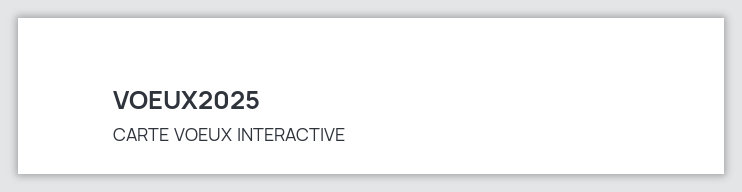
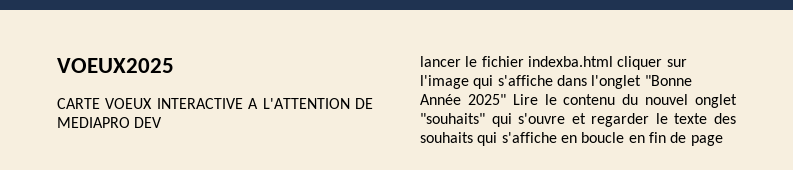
(345, 134) none -> [248,98,374,109] [57,117,163,128] [420,56,687,70] [420,75,692,89] [420,94,737,108] [420,113,736,127] [420,132,723,146] A L'ATTENTION DE MEDIAPRO DEV // lancer le fichier indexba.html cliquer sur l'image qui s'affiche dans l'onglet "Bonne Année 2025" Lire le contenu du nouvel onglet "souhaits" qui s'ouvre et regarder le texte des souhaits qui s'affiche en boucle en fin de page

